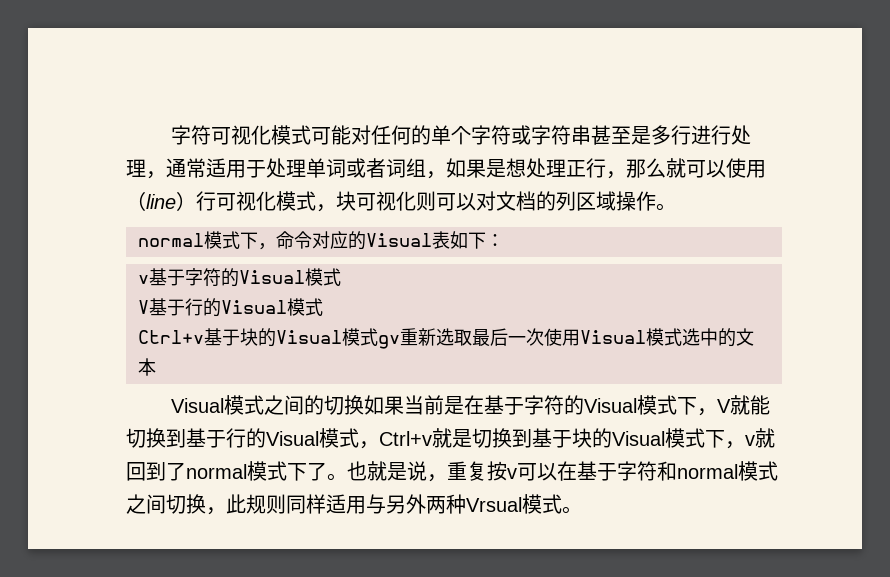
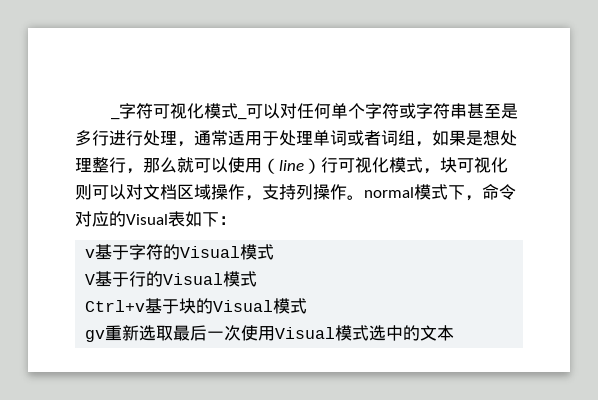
(170, 135) none -> [111,117,121,120] _
[310,125,431,145] 可能对任何的 -> [238,103,332,120] _可以对任何
[566,160,586,177] 正 -> [92,157,109,173] 整
[536,191,576,211] 的列 -> (177, 192) none
[656,203,676,211] 。 // -> [245,184,364,201] ，支持列操作。
(378, 337) none -> (308, 306) //
[170,395,770,416] [126,428,775,449] [126,461,778,482] [126,494,582,515] // Visual模式之间的切换如果当前是在基于字符的Visual模式下，V就能切换到基于行的Visual模式，Ctrl+v就是切换到基于块的Visual模式下，v就回到了normal模式下了。也就是说，重复按v可以在基于字符和normal模式之间切换，此规则同样适用与另外两种Vrsual模式。 -> (455, 333) none

